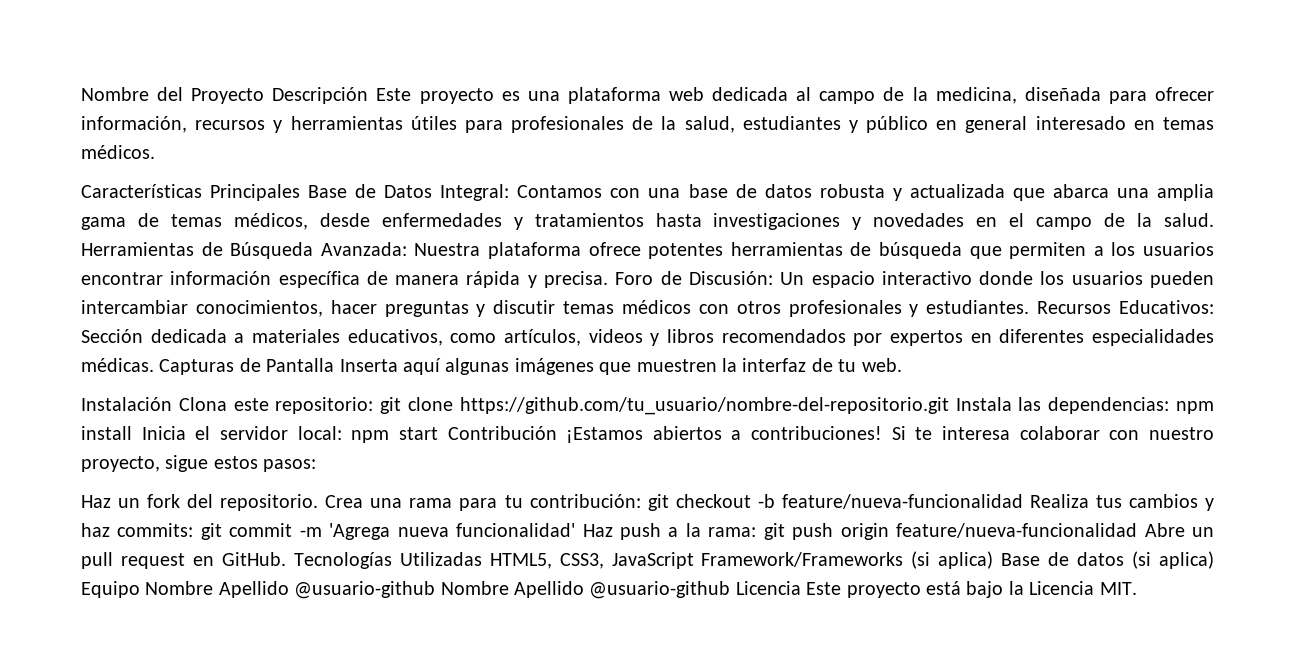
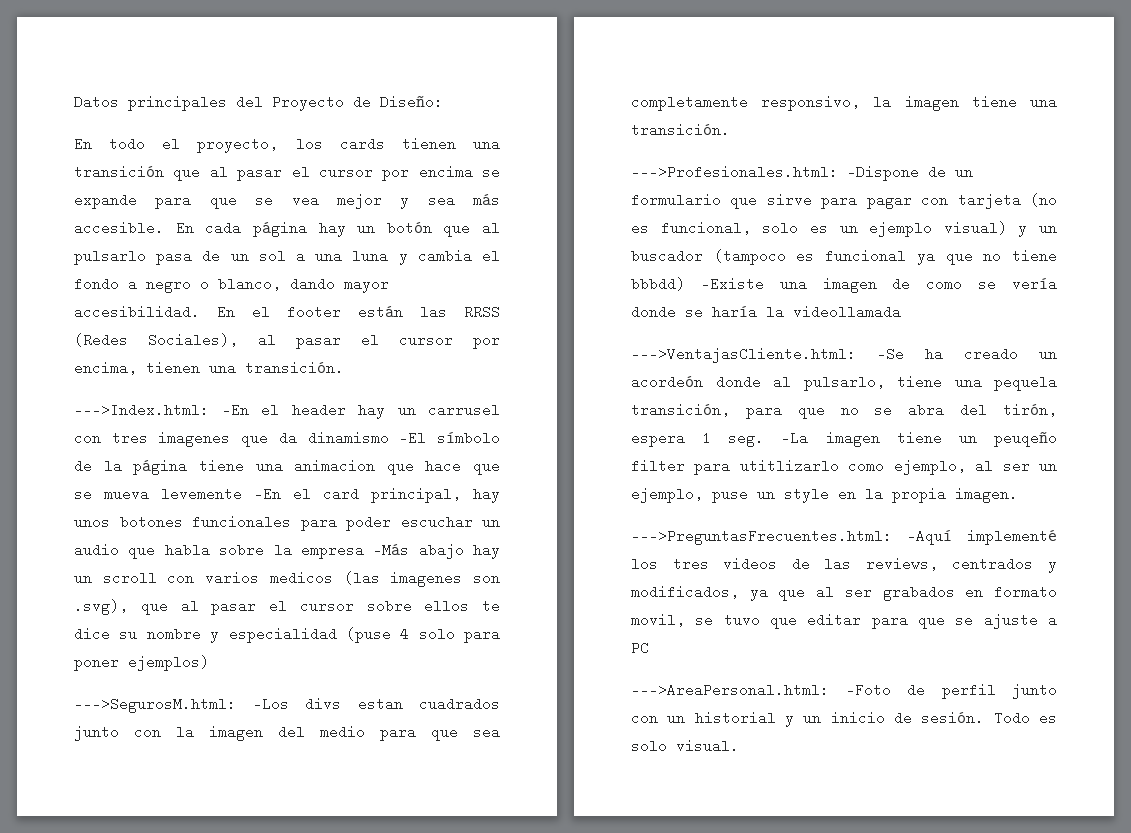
[81,87,1214,104] [81,116,1214,133] [81,145,155,159] [81,184,1214,201] [81,213,1215,230] [81,242,1214,259] [81,271,1214,288] [81,300,1215,317] [81,329,1214,346] [81,358,902,375] [81,397,1214,415] [81,426,1214,443] [81,455,317,472] [81,494,1214,511] [81,523,1214,540] [81,551,1214,569] [81,581,1137,599] Nombre del Proyecto Descripción Este proyecto es una plataforma web dedicada al campo de la medicina, diseñada para ofrecer información, recursos y herramientas útiles para profesionales de la salud, estudiantes y público en general interesado en temas médicos. // Características Principales Base de Datos Integral: Contamos con una base de datos robusta y actualizada que abarca una amplia gama de temas médicos, desde enfermedades y tratamientos hasta investigaciones y novedades en el campo de la salud. Herramientas de Búsqueda Avanzada: Nuestra plataforma ofrece potentes herramientas de búsqueda que permiten a los usuarios encontrar información específica de manera rápida y precisa. Foro de Discusión: Un espacio interactivo donde los usuarios pueden intercambiar conocimientos, hacer preguntas y discutir temas médicos con otros profesionales y estudiantes. Recursos Educativos: Sección dedicada a materiales educativos, como artículos, videos y libros recomendados por expertos en diferentes especialidades médicas. Capturas de Pantalla Inserta aquí algunas imágenes que muestren la interfaz de tu web. // Instalación Clona este repositorio: git clone https://github.com/tu_usuario/nombre-del-repositorio.git Instala las dependencias: npm install Inicia el servidor local: npm start Contribución ¡Estamos abiertos a contribuciones! Si te interesa colaborar con nuestro proyecto, sigue estos pasos: // Haz un fork del repositorio. Crea una rama para tu contribución: git checkout -b feature/nueva-funcionalidad Realiza tus cambios y haz commits: git commit -m 'Agrega nueva funcionalidad' Haz push a la rama: git push origin feature/nueva-funcionalidad Abre un pull request en GitHub. Tecnologías Utilizadas HTML5, CSS3, JavaScript Framework/Frameworks (si aplica) Base de datos (si aplica) Equipo Nombre Apellido @usuario-github Nombre Apellido @usuario-github Licencia Este proyecto está bajo la Licencia MIT. -> [74,95,443,111] [74,137,501,153] [74,165,500,181] [74,193,500,209] [74,221,500,237] [74,249,500,265] [74,277,389,293] [74,305,500,319] [74,333,500,349] [74,361,344,375] [74,403,500,419] [74,431,501,447] [74,459,500,475] [74,487,500,503] [74,515,500,531] [74,543,500,559] [74,571,501,587] [74,599,500,615] [74,627,500,643] [74,655,209,671] [74,697,500,713] [74,725,500,741] [631,95,1057,111] [631,123,730,137] [631,165,973,181] [631,193,1057,209] [631,221,1057,237] [631,249,1057,265] [631,277,1057,293] [631,305,901,319] [631,347,1057,363] [631,375,1057,391] [631,403,1057,419] [631,431,1057,447] [631,459,1057,475] [631,487,1018,503] [631,529,1057,545] [631,557,1057,573] [631,585,1057,601] [631,613,1057,629] [631,641,649,655] [631,683,1057,699] [631,711,1057,727] [631,739,739,753] Datos principales del Proyecto de Diseño: // En todo el proyecto, los cards tienen una transición que al pasar el cursor por encima se expande para que se vea mejor y sea más accesible. En cada página hay un botón que al pulsarlo pasa de un sol a una luna y cambia el fondo a negro o blanco, dando mayor accesibilidad. En el footer están las RRSS (Redes Sociales), al pasar el cursor por encima, tienen una transición. // --->Index.html: -En el header hay un carrusel con tres imagenes que da dinamismo -El símbolo de la página tiene una animacion que hace que se mueva levemente -En el card principal, hay unos botones funcionales para poder escuchar un audio que habla sobre la empresa -Más abajo hay un scroll con varios medicos (las imagenes son .svg), que al pasar el cursor sobre ellos te dice su nombre y especialidad (puse 4 solo para poner ejemplos) // --->SegurosM.html: -Los divs estan cuadrados junto con la imagen del medio para que sea completamente responsivo, la imagen tiene una transición. // --->Profesionales.html: -Dispone de un formulario que sirve para pagar con tarjeta (no es funcional, solo es un ejemplo visual) y un buscador (tampoco es funcional ya que no tiene bbbdd) -Existe una imagen de como se vería donde se haría la videollamada // --->VentajasCliente.html: -Se ha creado un acordeón donde al pulsarlo, tiene una pequela transición, para que no se abra del tirón, espera 1 seg. -La imagen tiene un peuqeño filter para utitlizarlo como ejemplo, al ser un ejemplo, puse un style en la propia imagen. // --->PreguntasFrecuentes.html: -Aquí implementé los tres videos de las reviews, centrados y modificados, ya que al ser grabados en formato movil, se tuvo que editar para que se ajuste a PC // --->AreaPersonal.html: -Foto de perfil junto con un historial y un inicio de sesión. Todo es solo visual.

